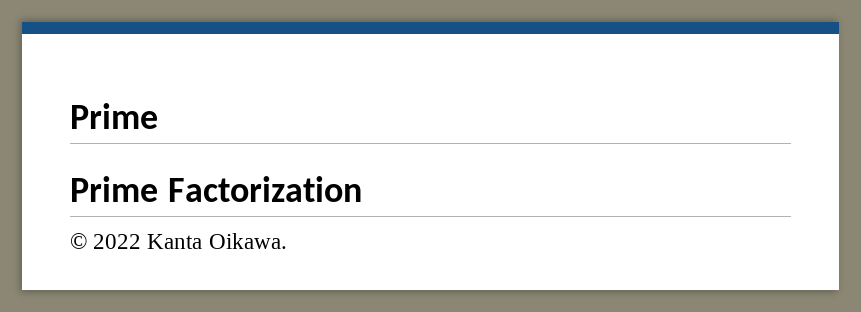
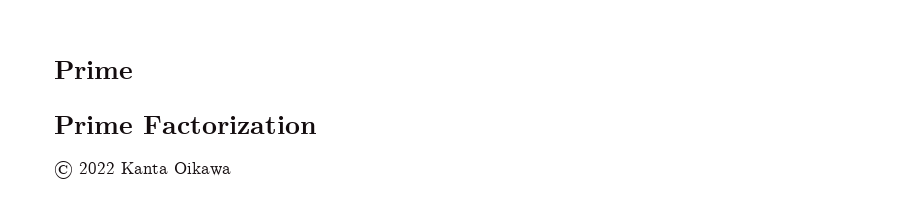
[208,233,287,249] Oikawa. -> [174,162,231,176] Oikawa

